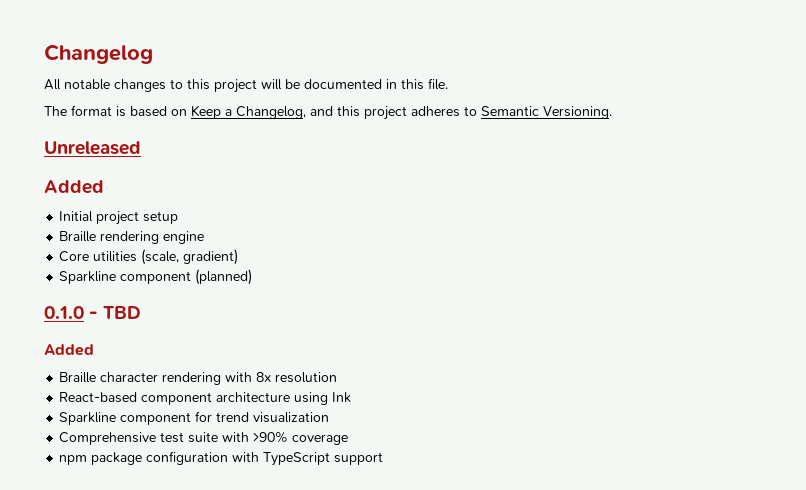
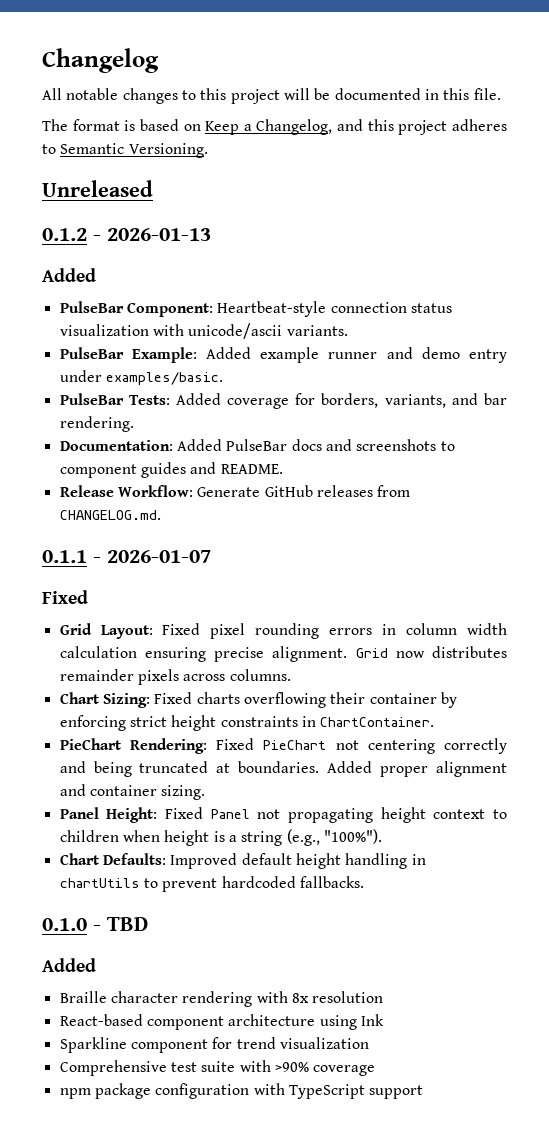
[44,180,104,194] [59,211,179,225] [59,231,205,244] [59,249,239,265] [59,269,253,285] Added // Initial project setup // Braille rendering engine // Core utilities (scale, gradient) // Sparkline component (planned) -> [42,228,211,241] [42,268,96,282] [59,301,452,317] [59,323,348,339] [59,347,507,363] [59,370,223,385] [59,393,508,409] [59,416,134,432] [59,439,455,451] [59,462,283,478] [59,485,411,497] [59,510,161,520] [42,550,211,563] [42,590,88,604] [59,623,508,639] [59,646,508,662] [59,669,291,685] [59,692,457,708] [59,715,435,731] [59,738,508,754] [59,761,507,777] [59,784,206,800] [59,807,508,823] [59,829,382,846] [59,853,426,869] [59,876,364,892] 0.1.2 - 2026-01-13 // Added // PulseBar Component: Heartbeat-style connection status visualization with unicode/ascii variants. // PulseBar Example: Added example runner and demo entry under examples/basic. // PulseBar Tests: Added coverage for borders, variants, and bar rendering. // Documentation: Added PulseBar docs and screenshots to component guides and README. // Release Workflow: Generate GitHub releases from CHANGELOG.md. // 0.1.1 - 2026-01-07 // Fixed // Grid Layout: Fixed pixel rounding errors in column width calculation ensuring precise alignment. Grid now distributes remainder pixels across columns. // Chart Sizing: Fixed charts overflowing their container by enforcing strict height constraints in ChartContainer. // PieChart Rendering: Fixed PieChart not centering correctly and being truncated at boundaries. Added proper alignment and container sizing. // Panel Height: Fixed Panel not propagating height context to children when height is a string (e.g., "100%"). // Chart Defaults: Improved default height handling in chartUtils to prevent hardcoded fallbacks.

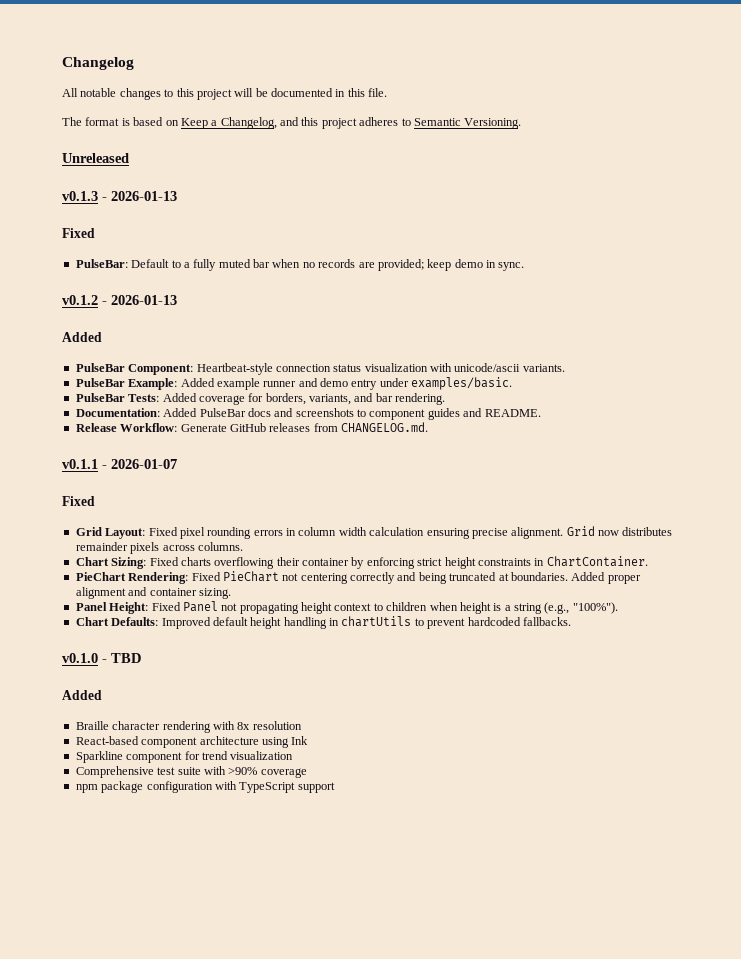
[42,228,87,241] 0.1.2 -> [62,191,177,201] [62,228,95,238] [75,259,525,271] [62,295,98,305] v0.1.3 - 2026-01-13 // Fixed // PulseBar: Default to a fully muted bar when no records are provided; keep demo in sync. // v0.1.2
[42,550,87,563] 0.1.1 -> [62,459,98,469] v0.1.1
[42,918,87,931] 0.1.0 -> [62,653,98,663] v0.1.0

